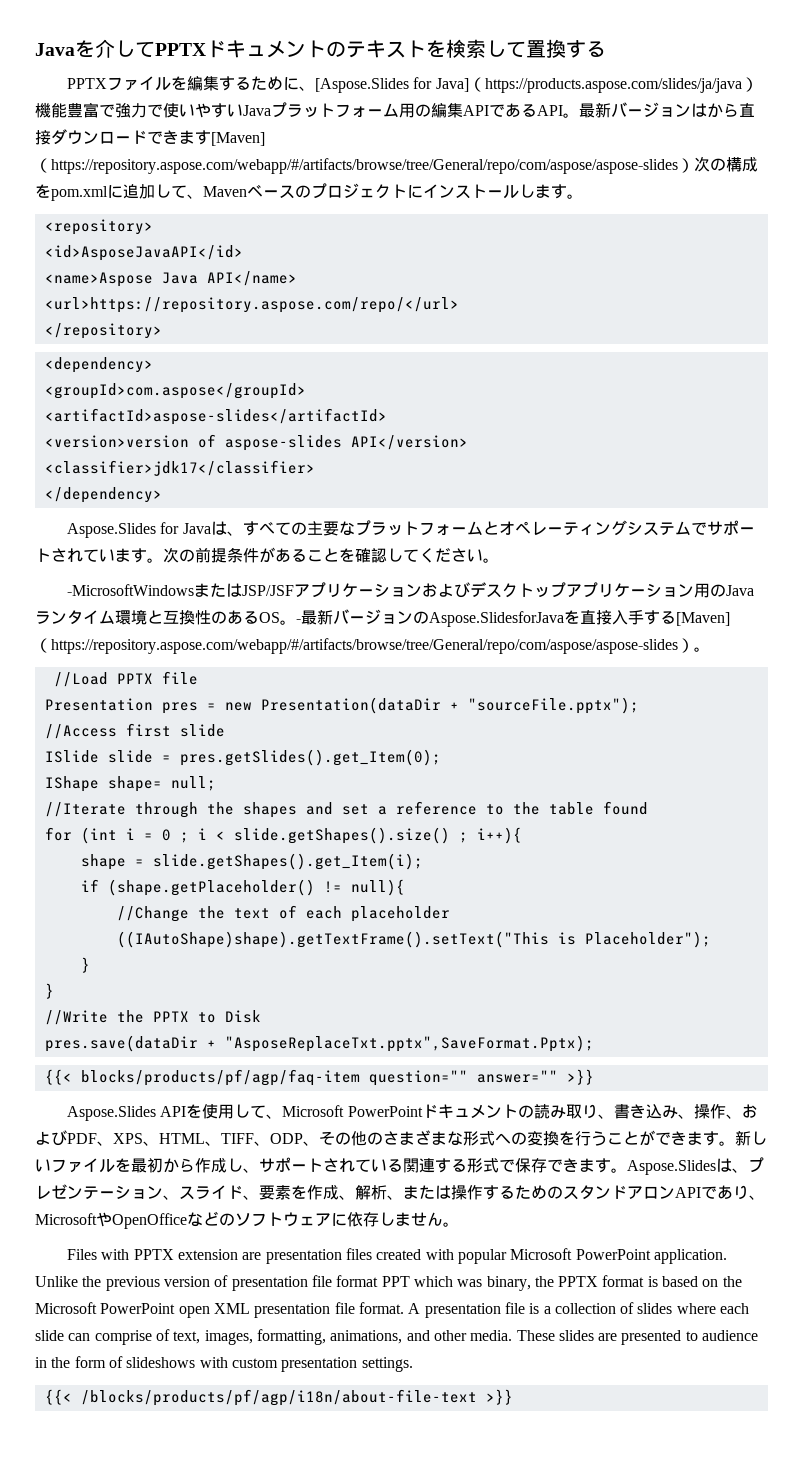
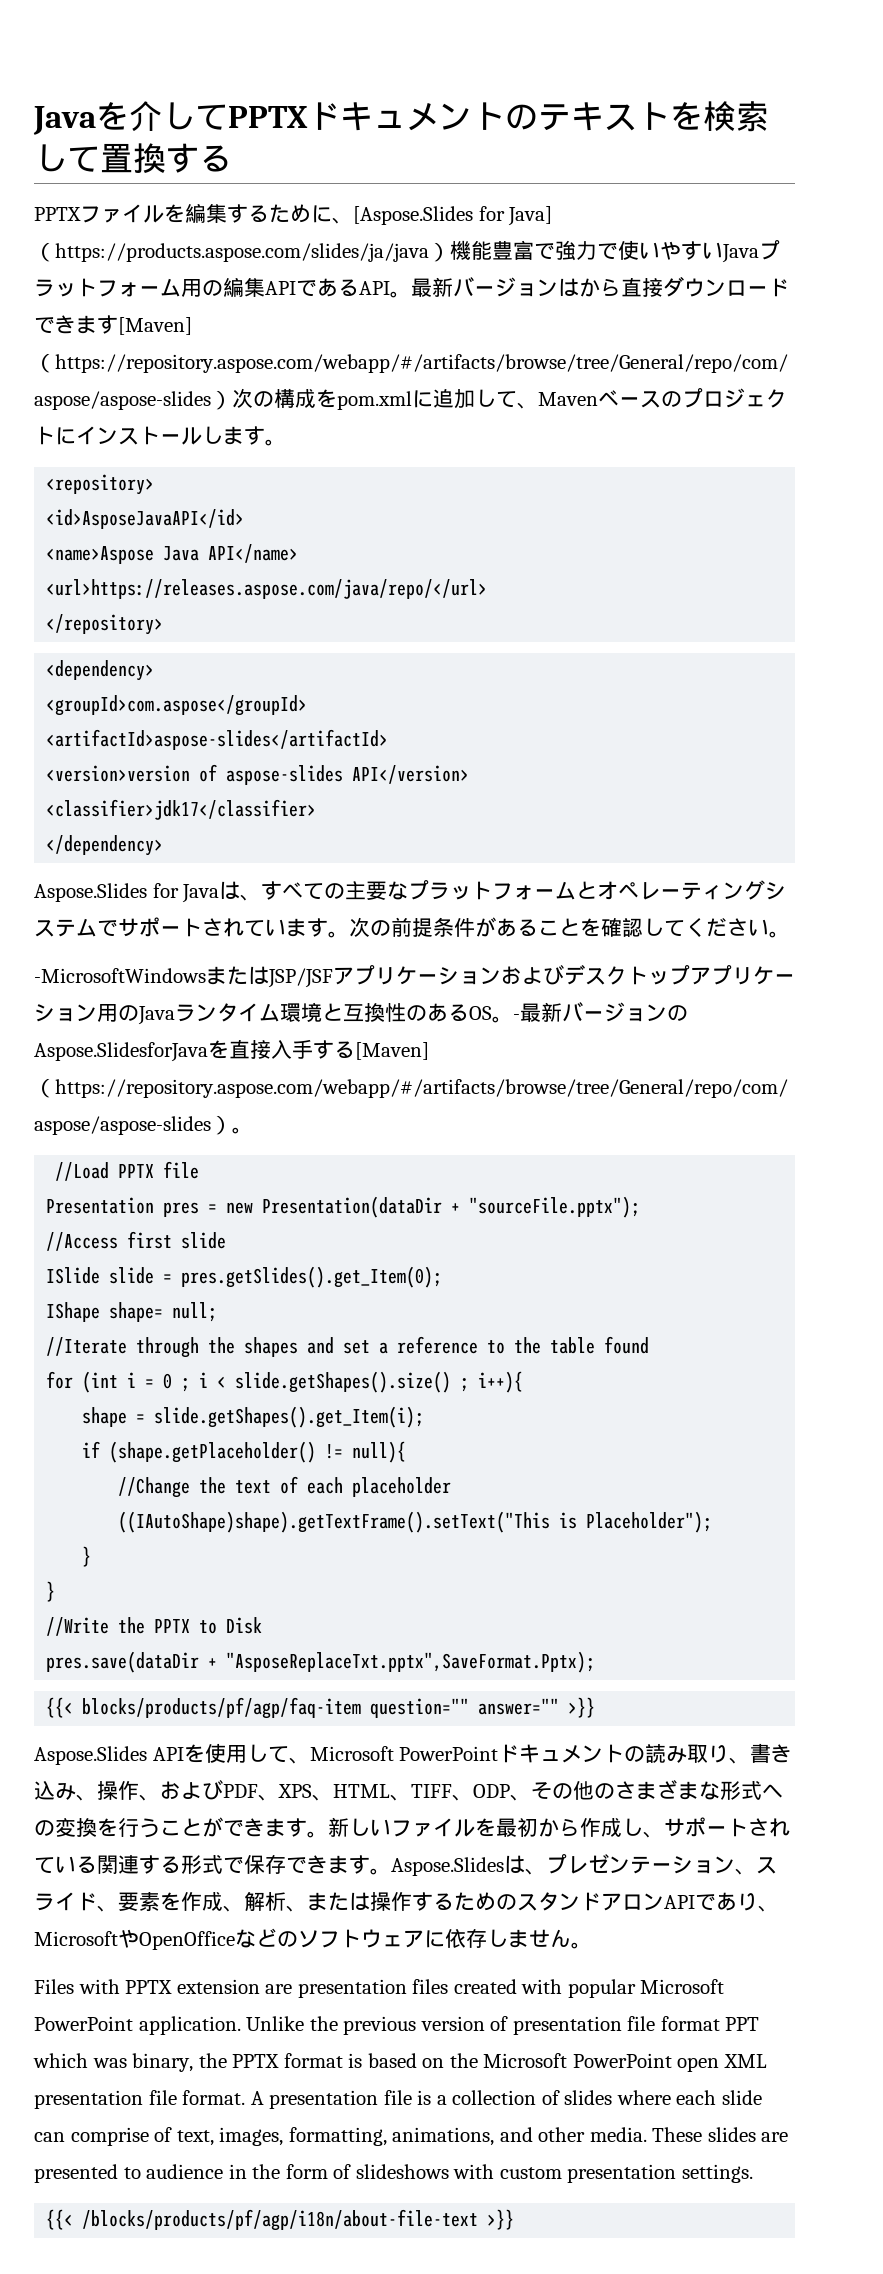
[44,297,459,313] <url>https://repository.aspose.com/repo/</url> -> [46,579,488,599] <url>https://releases.aspose.com/java/repo/</url>

